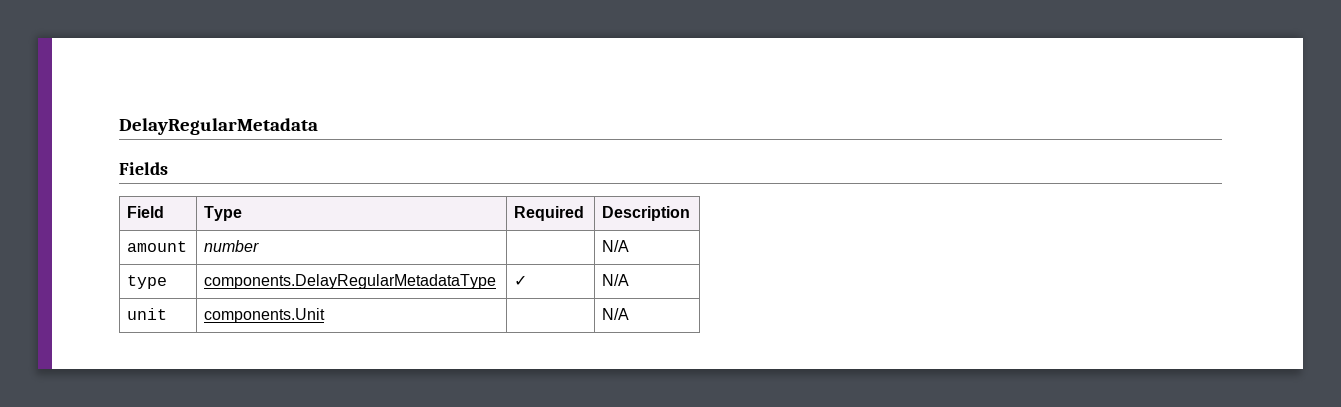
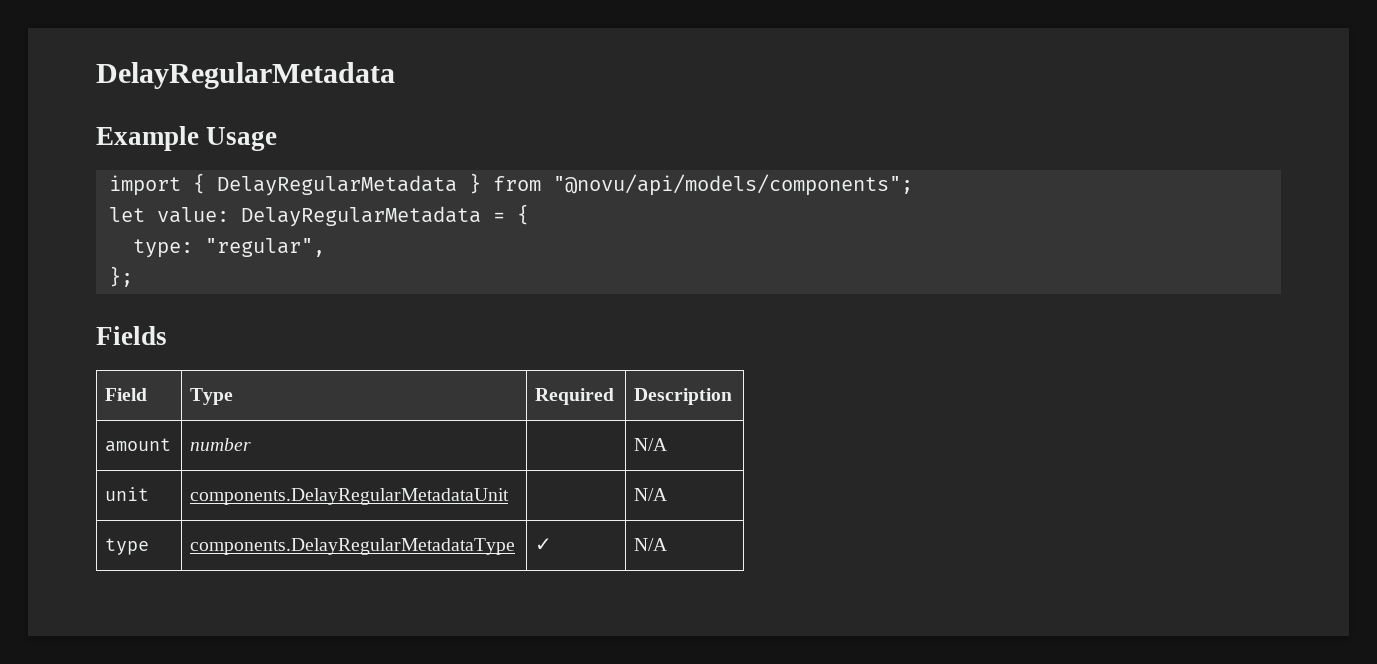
[119,118,318,135] DelayRegularMetadata -> [96,62,395,89] [96,126,278,151] [108,173,913,196] [108,204,529,227] [132,238,325,258] [108,266,133,287] DelayRegularMetadata // Example Usage // import { DelayRegularMetadata } from "@novu/api/models/components"; // let value: DelayRegularMetadata = { // type: "regular", // };
(630, 246) none -> [105,487,150,501] [190,488,510,505] [634,488,668,501] // unit | components.DelayRegularMetadataUnit | | N/A
[127,308,168,320] [204,308,326,323] [602,308,630,320] // unit | components.Unit | | N/A -> (668, 544) none

